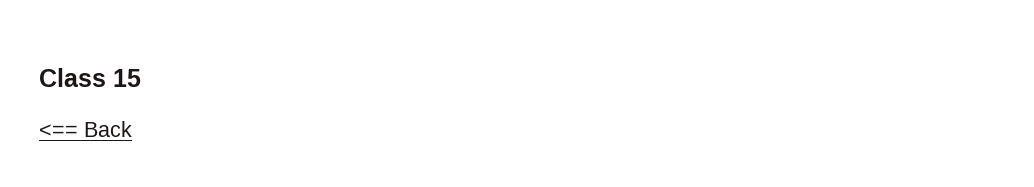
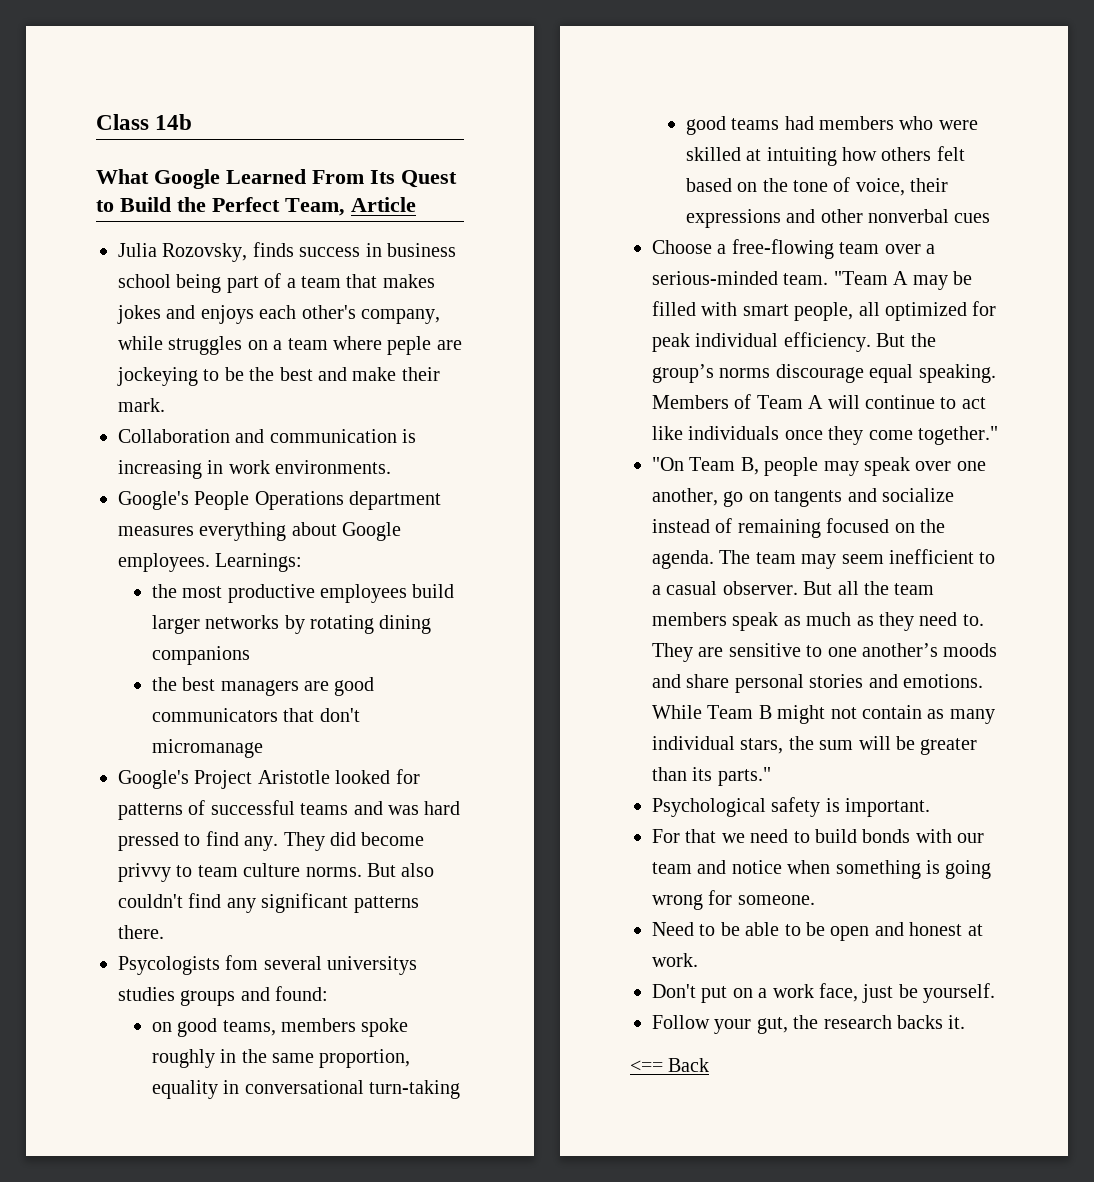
[113,69,141,87] 15 -> [155,114,193,130] [96,169,457,189] [96,197,416,216] [118,242,456,262] [118,273,435,293] [117,305,440,324] [118,336,462,355] [117,367,440,386] [118,398,165,412] [118,429,417,443] [118,460,392,479] [118,491,442,510] [118,522,402,541] [118,553,303,572] [151,584,455,603] [151,615,432,634] [151,646,250,665] [151,677,375,696] [151,708,360,722] [151,739,263,758] [118,769,420,789] [118,800,461,820] [118,831,425,851] [118,863,435,882] [118,893,419,913] [118,925,164,939] [118,955,418,975] [118,986,329,1006] [151,1018,409,1037] [151,1049,411,1068] [151,1080,460,1099] [685,116,978,135] [685,146,965,166] [685,177,949,196] [685,209,991,228] [652,239,935,259] [652,271,972,290] [652,301,997,321] [652,332,936,352] [652,364,996,383] [652,394,986,409] [652,426,998,445] [652,457,986,476] [652,488,954,507] [652,518,945,538] [652,549,996,569] [652,581,935,595] [652,612,984,631] [652,643,998,662] [652,674,983,693] [652,705,995,724] [652,736,978,755] [652,767,771,786] [652,797,931,817] [652,829,985,843] [652,860,992,879] [652,890,815,910] [652,922,983,941] [652,953,698,967] [652,983,996,1003] [652,1015,966,1034] 14b // What Google Learned From Its Quest to Build the Perfect Team, Article // Julia Rozovsky, finds success in business school being part of a team that makes jokes and enjoys each other's company, while struggles on a team where peple are jockeying to be the best and make their mark. // Collaboration and communication is increasing in work environments. // Google's People Operations department measures everything about Google employees. Learnings: // the most productive employees build larger networks by rotating dining companions // the best managers are good communicators that don't micromanage // Google's Project Aristotle looked for patterns of successful teams and was hard pressed to find any. They did become privvy to team culture norms. But also couldn't find any significant patterns there. // Psycologists fom several universitys studies groups and found: // on good teams, members spoke roughly in the same proportion, equality in conversational turn-taking // good teams had members who were skilled at intuiting how others felt based on the tone of voice, their expressions and other nonverbal cues // Choose a free-flowing team over a serious-minded team. "Team A may be filled with smart people, all optimized for peak individual efficiency. But the group’s norms discourage equal speaking. Members of Team A will continue to act like individuals once they come together." // "On Team B, people may speak over one another, go on tangents and socialize instead of remaining focused on the agenda. The team may seem inefficient to a casual observer. But all the team members speak as much as they need to. They are sensitive to one another’s moods and share personal stories and emotions. While Team B might not contain as many individual stars, the sum will be greater than its parts." // Psychological safety is important. // For that we need to build bonds with our team and notice when something is going wrong for someone. // Need to be able to be open and honest at work. // Don't put on a work face, just be yourself. // Follow your gut, the research backs it.

